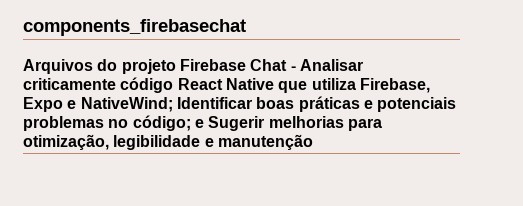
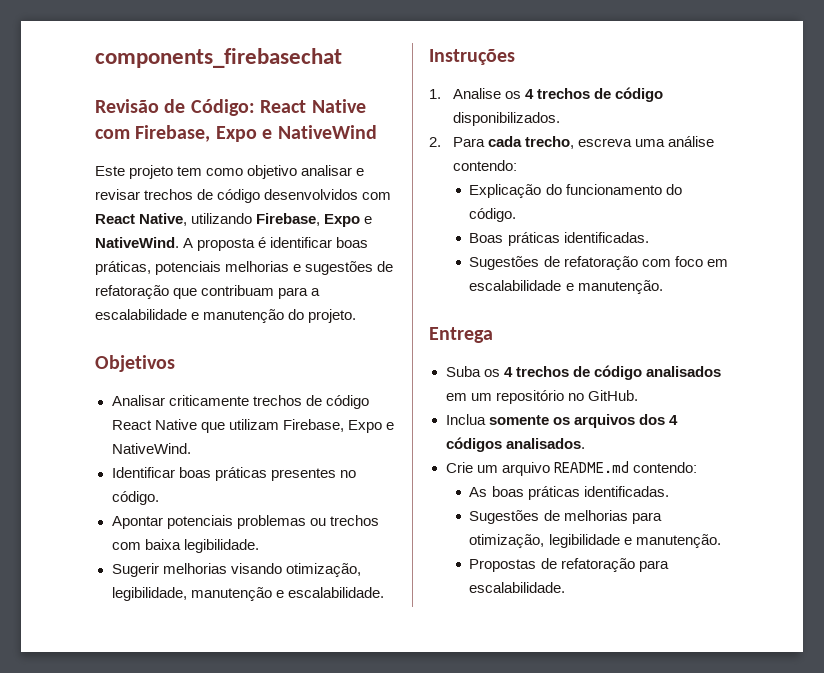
[23,59,363,74] [23,78,116,90] Arquivos do projeto Firebase Chat - Analisar criticamente -> [95,99,366,116] [95,125,377,142] [95,165,365,179] [95,189,392,203] [95,213,373,227] [95,237,369,251] [95,261,394,275] [95,285,321,299] [95,309,357,323] [95,355,175,372] [111,395,322,406] Revisão de Código: React Native com Firebase, Expo e NativeWind // Este projeto tem como objetivo analisar e revisar trechos de código desenvolvidos com React Native, utilizando Firebase, Expo e NativeWind. A proposta é identificar boas práticas, potenciais melhorias e sugestões de refatoração que contribuam para a escalabilidade e manutenção do projeto. // Objetivos // Analisar criticamente trechos de
[311,78,430,93] [23,97,173,112] utiliza Firebase, Expo e NativeWind; -> [228,419,394,433] [111,443,191,454] utilizam Firebase, Expo e NativeWind. //
[363,97,457,112] [23,115,265,131] e potenciais problemas no código; e Sugerir -> [270,468,356,481] [111,491,159,505] [111,515,379,529] [111,539,259,553] [111,563,361,577] [111,587,384,601] [429,49,515,65] [429,87,664,102] [452,112,560,126] [429,136,715,149] [452,160,517,171] [469,184,682,198] [469,208,517,222] [469,232,649,246] [469,256,728,270] [469,280,663,294] [429,327,493,343] [445,365,721,380] [445,390,638,404] [445,414,678,428] [445,437,585,452] [445,461,697,476] [469,486,669,500] [469,510,560,524] presentes no código. // Apontar potenciais problemas ou trechos com baixa legibilidade. // Sugerir melhorias visando otimização, legibilidade, manutenção e escalabilidade. // Instruções // 1. Analise os 4 trechos de código disponibilizados. // 2. Para cada trecho, escreva uma análise contendo: // Explicação do funcionamento do código. // Boas práticas identificadas. // Sugestões de refatoração com foco em escalabilidade e manutenção. // Entrega // Suba os 4 trechos de código analisados em um repositório no GitHub. // Inclua somente os arquivos dos 4 códigos analisados. // Crie um arquivo README.md contendo: // As boas práticas identificadas. // Sugestões de
[217,134,313,150] manutenção -> [635,534,721,548] [469,558,669,572] [469,582,566,593] manutenção. // Propostas de refatoração para escalabilidade.

